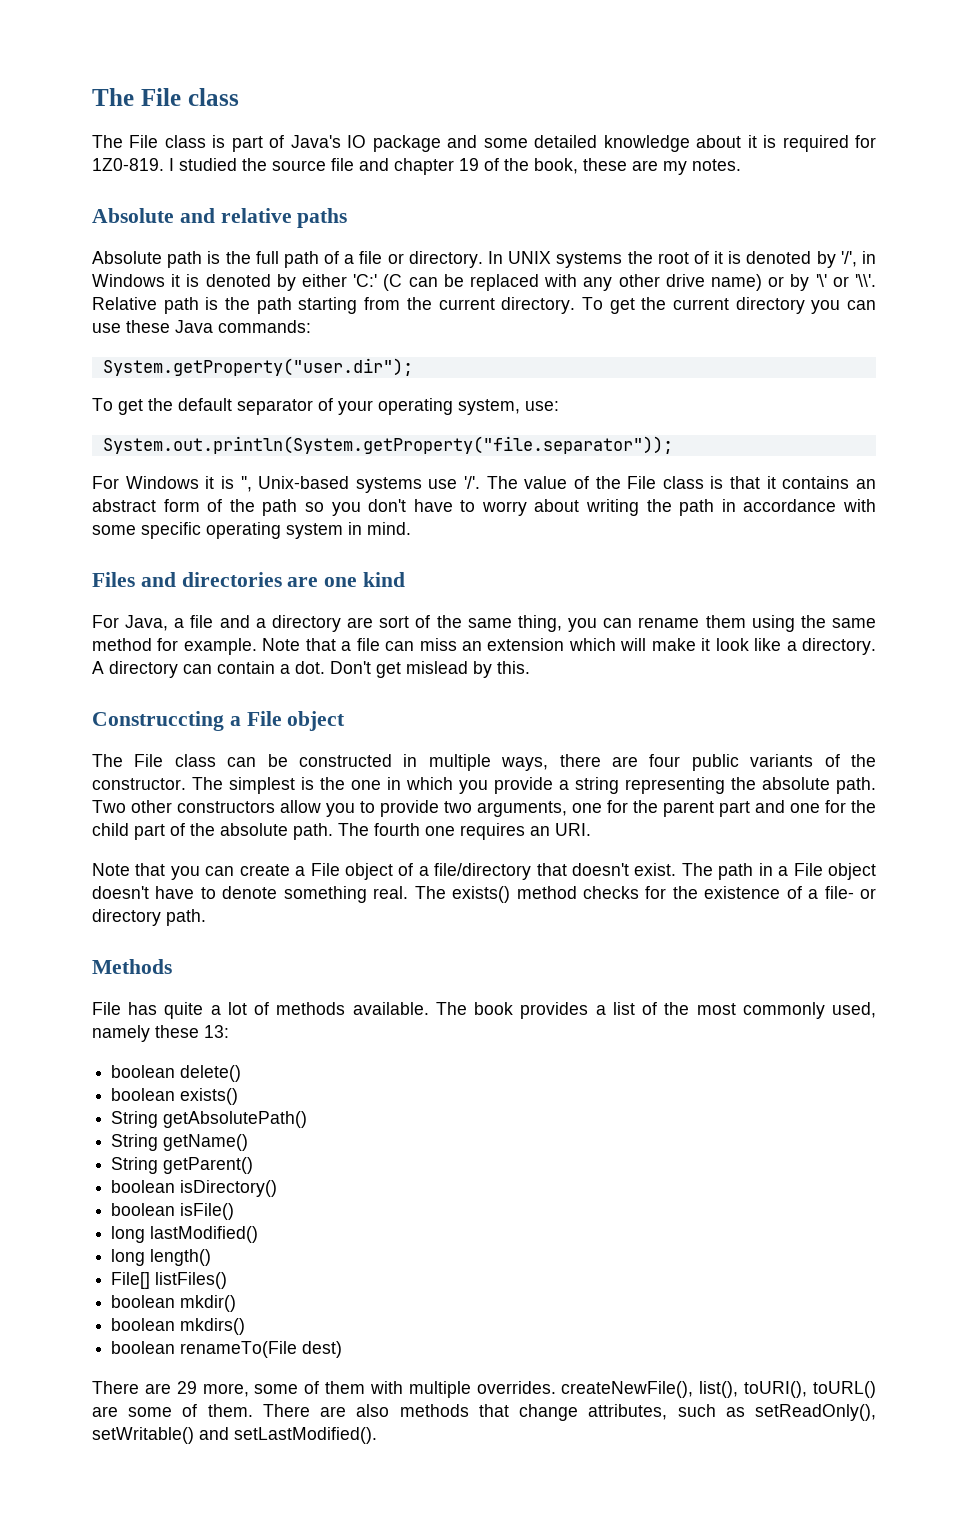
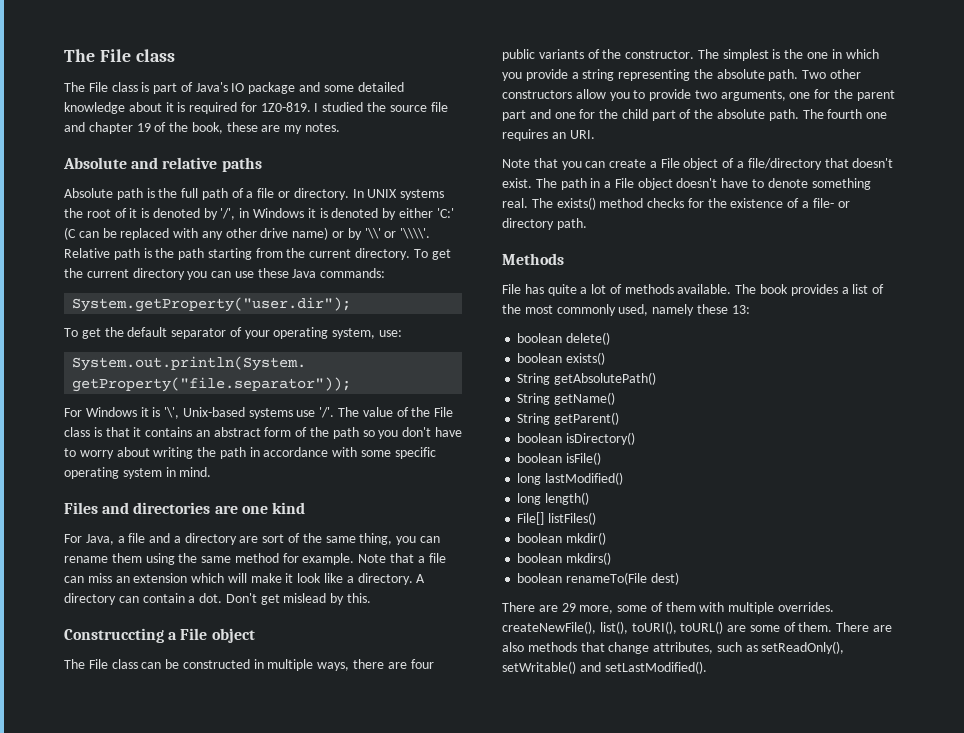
[815,274,877,287] '\' or '\\'. -> [364,228,431,239] '\\' or '\\\\'.
[240,476,252,492] '', -> [164,407,180,419] '\',

